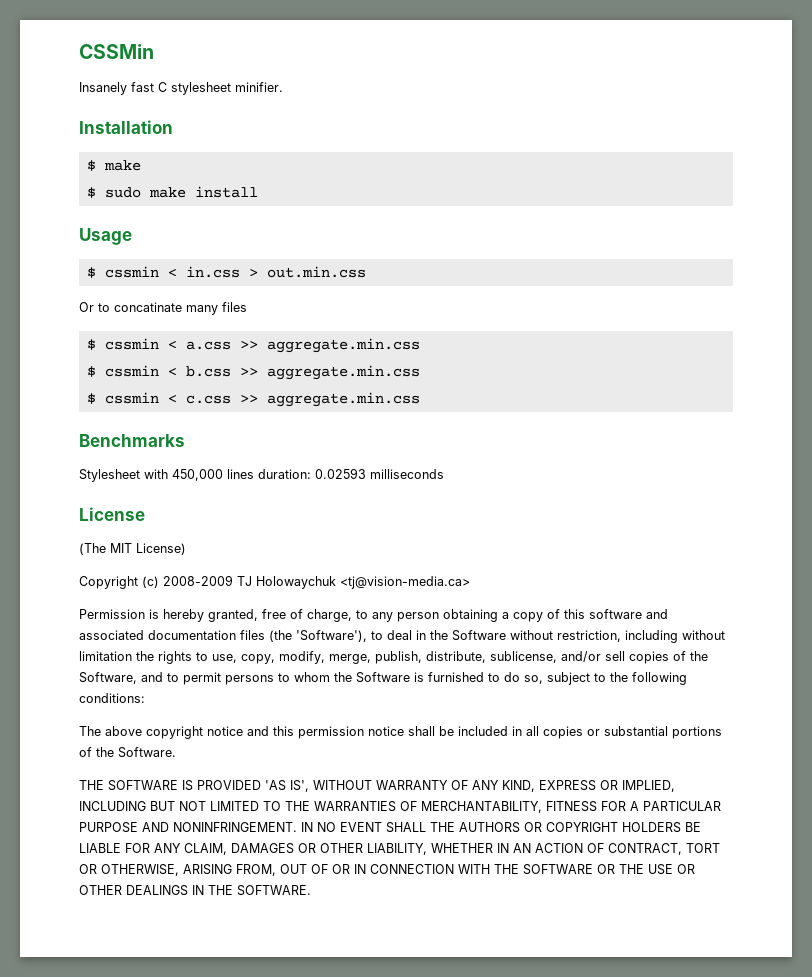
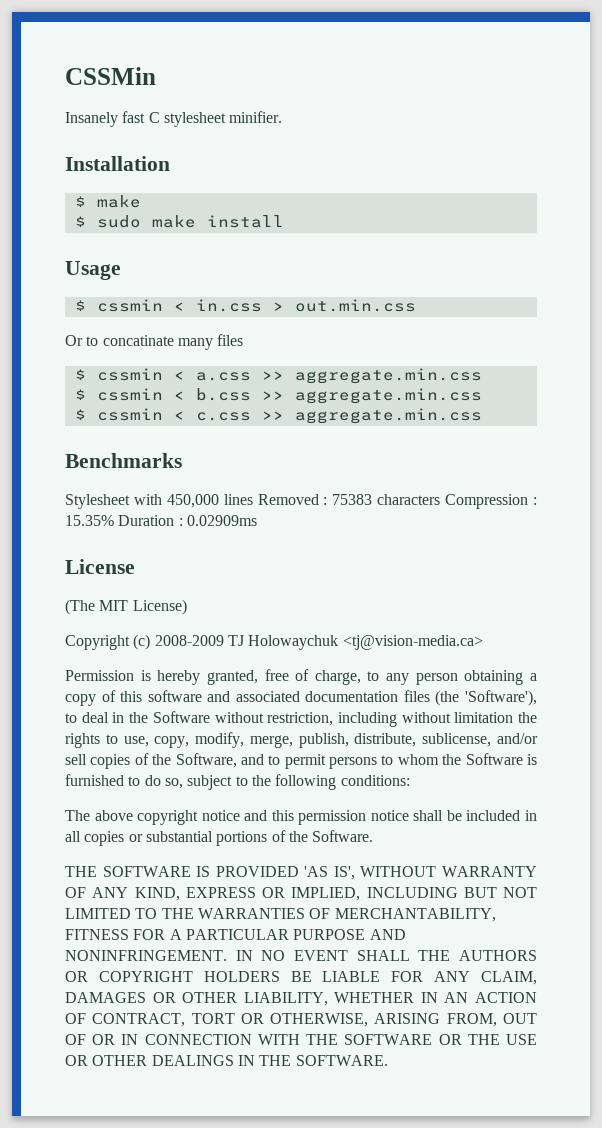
[258,468,444,479] duration: 0.02593 milliseconds -> [257,494,538,509] [65,515,257,526] Removed : 75383 characters Compression : 15.35% Duration : 0.02909ms

